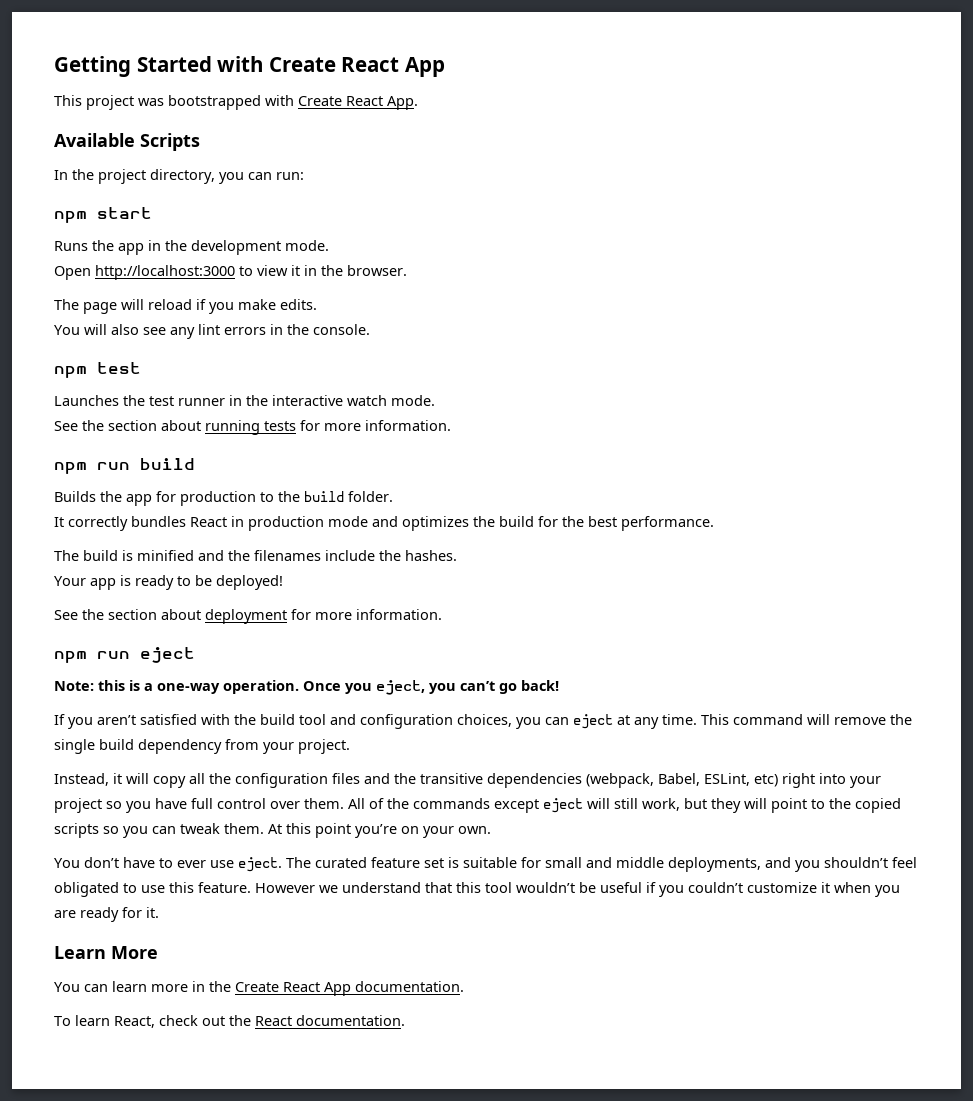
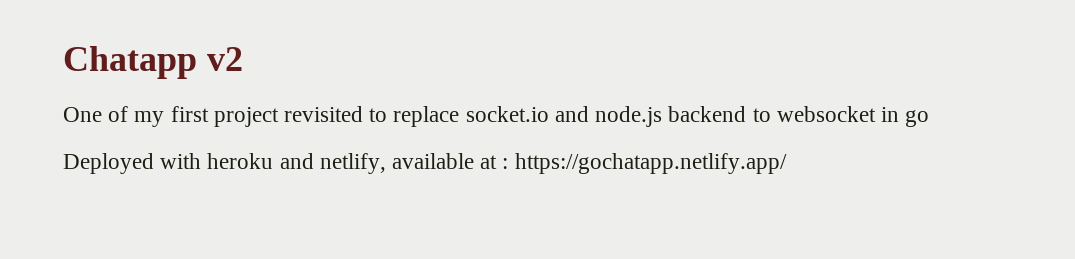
[54,56,445,77] [54,95,418,110] [54,133,200,151] [54,169,304,184] [54,207,152,223] [54,240,329,255] [54,265,407,280] [54,299,317,314] [54,324,370,339] [54,362,141,378] [54,395,435,406] [54,420,451,435] [54,458,195,474] [54,491,393,506] [54,516,714,531] [54,550,457,561] [54,575,283,590] [54,609,442,624] [54,647,195,663] [54,680,559,695] [54,714,912,729] [54,739,350,754] [54,773,881,788] [54,798,901,813] [54,823,491,838] [54,857,917,872] [54,882,900,897] [54,907,159,922] [54,946,158,959] [54,981,464,996] [54,1015,405,1028] Getting Started with Create React App // This project was bootstrapped with Create React App. // Available Scripts // In the project directory, you can run: // npm start // Runs the app in the development mode. // Open http://localhost:3000 to view it in the browser. // The page will reload if you make edits. // You will also see any lint errors in the console. // npm test // Launches the test runner in the interactive watch mode. // See the section about running tests for more information. // npm run build // Builds the app for production to the build folder. // It correctly bundles React in production mode and optimizes the build for the best performance. // The build is minified and the filenames include the hashes. // Your app is ready to be deployed! // See the section about deployment for more information. // npm run eject // Note: this is a one-way operation. Once you eject, you can’t go back! // If you aren’t satisfied with the build tool and configuration choices, you can eject at any time. This command will remove the single build dependency from your project. // Instead, it will copy all the configuration files and the transitive dependencies (webpack, Babel, ESLint, etc) right into your project so you have full control over them. All of the commands except eject will still work, but they will point to the copied scripts so you can tweak them. At this point you’re on your own. // You don’t have to ever use eject. The curated feature set is suitable for small and middle deployments, and you shouldn’t feel obligated to use this feature. However we understand that this tool wouldn’t be useful if you couldn’t customize it when you are ready for it. // Learn More // You can learn more in the Create React App documentation. // To learn React, check out the React documentation. -> [63,46,243,79] [63,106,930,127] [63,153,787,174] Chatapp v2 // One of my first project revisited to replace socket.io and node.js backend to websocket in go // Deployed with heroku and netlify, available at : https://gochatapp.netlify.app/

